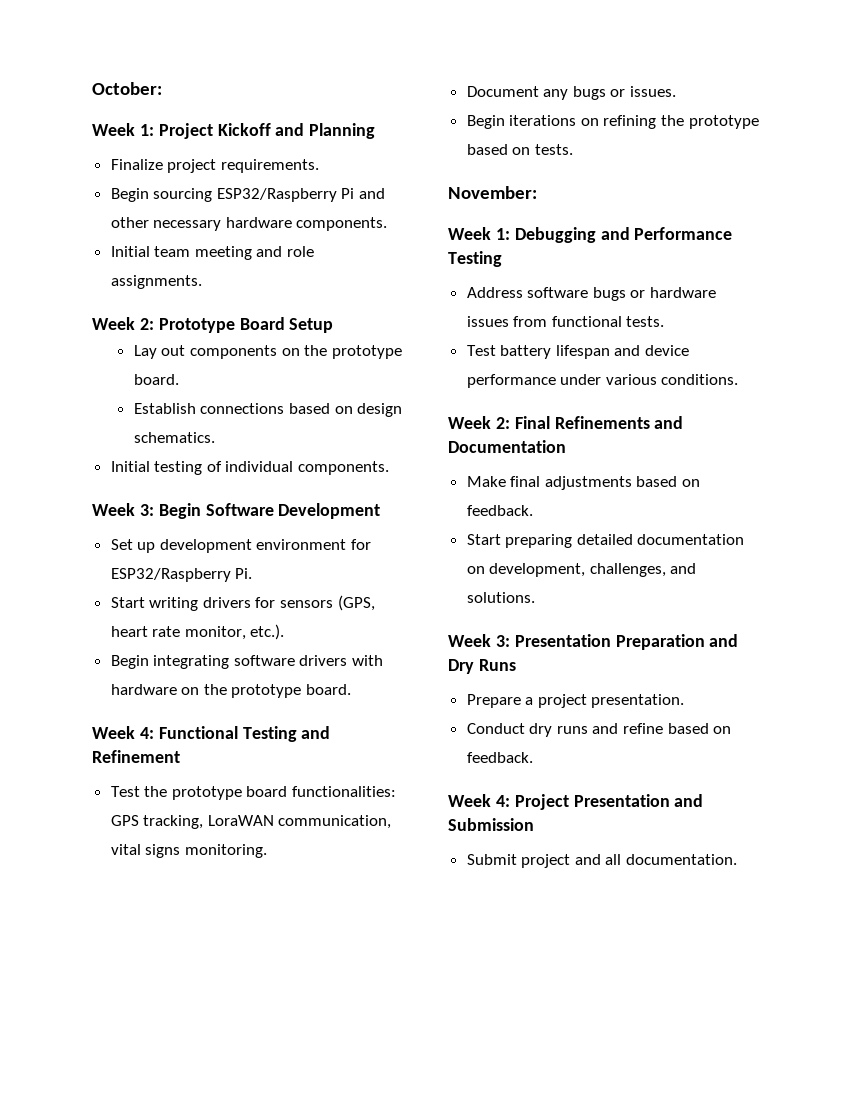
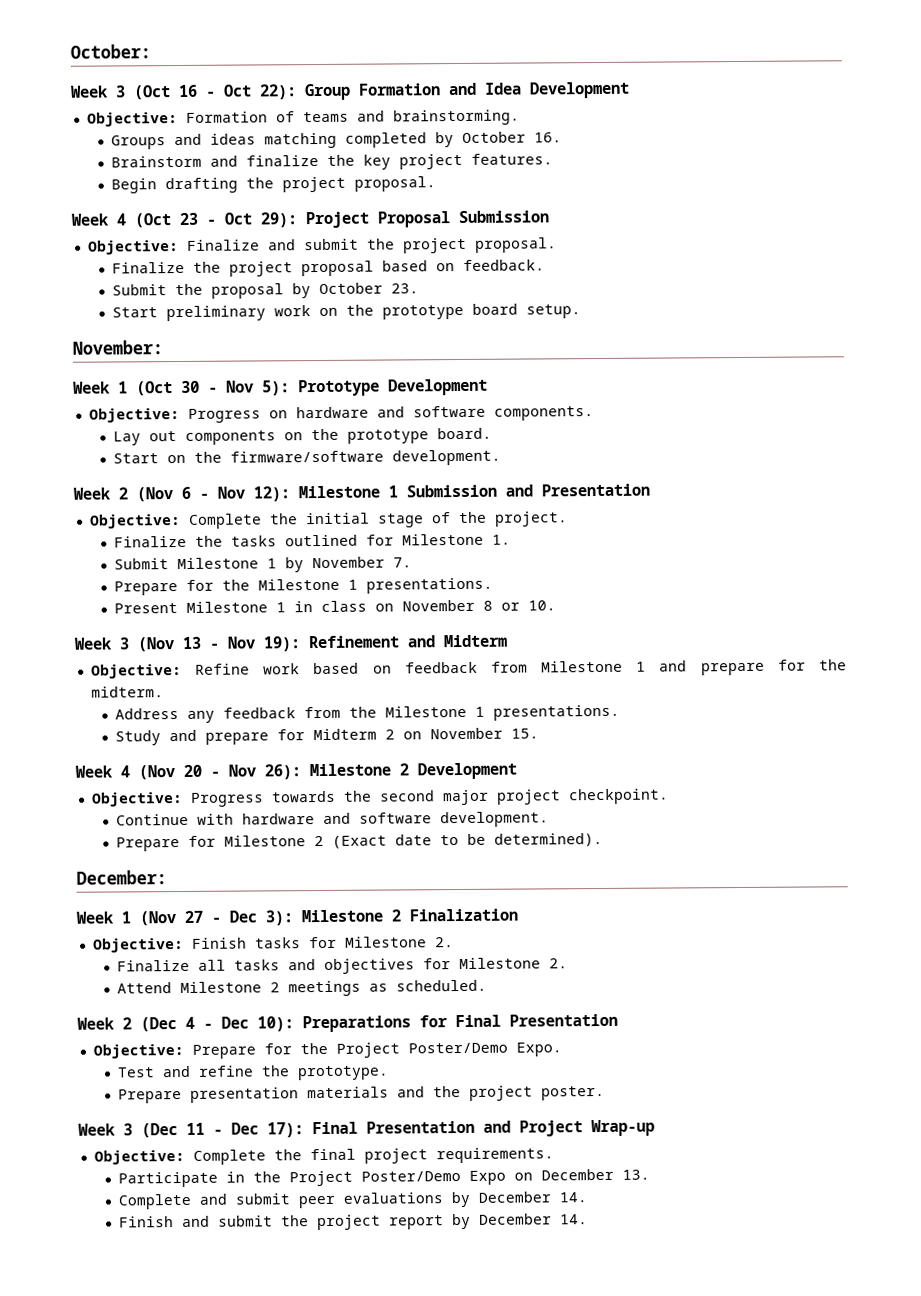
[139,123,376,139] [110,159,319,173] [110,188,386,202] [110,217,388,231] [110,246,315,260] [110,275,202,289] [92,317,334,333] 1: Project Kickoff and Planning // Finalize project requirements. // Begin sourcing ESP32/Raspberry Pi and other necessary hardware components. // Initial team meeting and role assignments. // Week 2: Prototype Board Setup -> [115,81,630,101] [86,109,520,127] [110,131,562,150] [110,153,553,170] [110,176,436,194] [71,210,549,229] [87,237,557,255] [111,259,545,277] [111,282,419,299] [111,303,581,322] [72,340,163,355] [73,378,488,397] [88,405,594,423] 3 (Oct 16 - Oct 22): Group Formation and Idea Development // Objective: Formation of teams and brainstorming. // Groups and ideas matching completed by October 16. // Brainstorm and finalize the key project features. // Begin drafting the project proposal. // Week 4 (Oct 23 - Oct 29): Project Proposal Submission // Objective: Finalize and submit the project proposal. // Finalize the project proposal based on feedback. // Submit the proposal by October 23. // Start preliminary work on the prototype board setup. // November: // Week 1 (Oct 30 - Nov 5): Prototype Development // Objective: Progress on hardware and software components.
[133,403,403,417] [133,432,215,443] [110,461,390,475] [92,503,381,519] [110,539,372,553] [110,568,253,582] [110,595,375,611] [110,624,285,640] [110,655,384,669] [110,684,352,698] [92,726,331,742] [92,750,180,763] [110,786,397,800] [110,815,392,829] [110,844,267,858] [466,86,677,100] [466,115,759,129] [466,144,573,155] [448,186,537,199] [448,227,733,243] [448,251,502,267] [466,287,717,301] [466,316,665,327] [466,345,690,359] [466,374,739,388] [448,416,684,429] [448,440,566,453] [466,476,701,490] [466,505,533,516] [466,534,745,548] [466,563,697,577] [466,592,535,603] [448,634,739,650] [448,659,516,674] [466,694,685,708] [466,723,732,737] [466,752,533,763] [448,794,704,810] [448,818,534,831] [466,854,738,868] Establish connections based on design schematics. // Initial testing of individual components. // Week 3: Begin Software Development // Set up development environment for ESP32/Raspberry Pi. // Start writing drivers for sensors (GPS, heart rate monitor, etc.). // Begin integrating software drivers with hardware on the prototype board. // Week 4: Functional Testing and Refinement // Test the prototype board functionalities: GPS tracking, LoraWAN communication, vital signs monitoring. // Document any bugs or issues. // Begin iterations on refining the prototype based on tests. // November: // Week 1: Debugging and Performance Testing // Address software bugs or hardware issues from functional tests. // Test battery lifespan and device performance under various conditions. // Week 2: Final Refinements and Documentation // Make final adjustments based on feedback. // Start preparing detailed documentation on development, challenges, and solutions. // Week 3: Presentation Preparation and Dry Runs // Prepare a project presentation. // Conduct dry runs and refine based on feedback. // Week 4: Project Presentation and Submission // Submit project and all documentation. -> [112,449,501,466] [73,483,650,502] [89,511,568,529] [113,533,511,548] [113,556,412,573] [113,577,493,596] [113,599,556,614] [74,634,507,652] [90,659,848,679] [90,686,164,698] [114,704,620,723] [114,727,539,746] [75,762,517,780] [91,788,669,807] [115,811,549,828] [115,832,603,852] [76,870,167,885] [76,908,518,926] [92,936,454,953] [116,957,568,974] [116,979,487,997] [77,1013,618,1033] [92,1042,562,1059] [116,1065,389,1081] [117,1085,605,1104] [78,1119,655,1138] [93,1147,554,1165] [117,1168,650,1188] [117,1191,587,1210] [118,1213,588,1231] Start on the firmware/software development. // Week 2 (Nov 6 - Nov 12): Milestone 1 Submission and Presentation // Objective: Complete the initial stage of the project. // Finalize the tasks outlined for Milestone 1. // Submit Milestone 1 by November 7. // Prepare for the Milestone 1 presentations. // Present Milestone 1 in class on November 8 or 10. // Week 3 (Nov 13 - Nov 19): Refinement and Midterm // Objective: Refine work based on feedback from Milestone 1 and prepare for the midterm. // Address any feedback from the Milestone 1 presentations. // Study and prepare for Midterm 2 on November 15. // Week 4 (Nov 20 - Nov 26): Milestone 2 Development // Objective: Progress towards the second major project checkpoint. // Continue with hardware and software development. // Prepare for Milestone 2 (Exact date to be determined). // December: // Week 1 (Nov 27 - Dec 3): Milestone 2 Finalization // Objective: Finish tasks for Milestone 2. // Finalize all tasks and objectives for Milestone 2. // Attend Milestone 2 meetings as scheduled. // Week 2 (Dec 4 - Dec 10): Preparations for Final Presentation // Objective: Prepare for the Project Poster/Demo Expo. // Test and refine the prototype. // Prepare presentation materials and the project poster. // Week 3 (Dec 11 - Dec 17): Final Presentation and Project Wrap-up // Objective: Complete the final project requirements. // Participate in the Project Poster/Demo Expo on December 13. // Complete and submit peer evaluations by December 14. // Finish and submit the project report by December 14.

